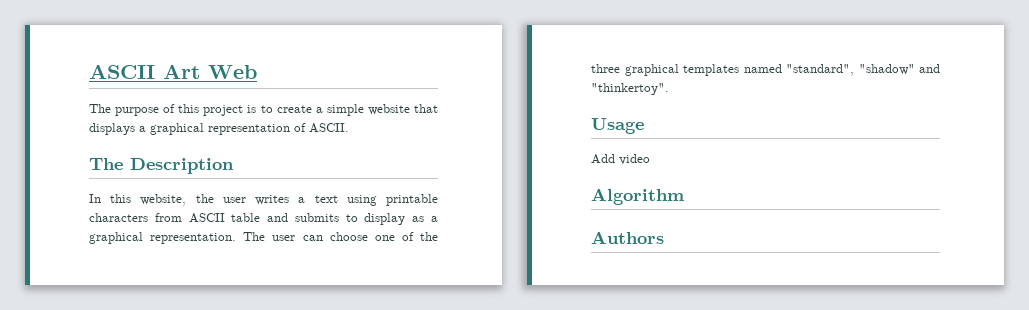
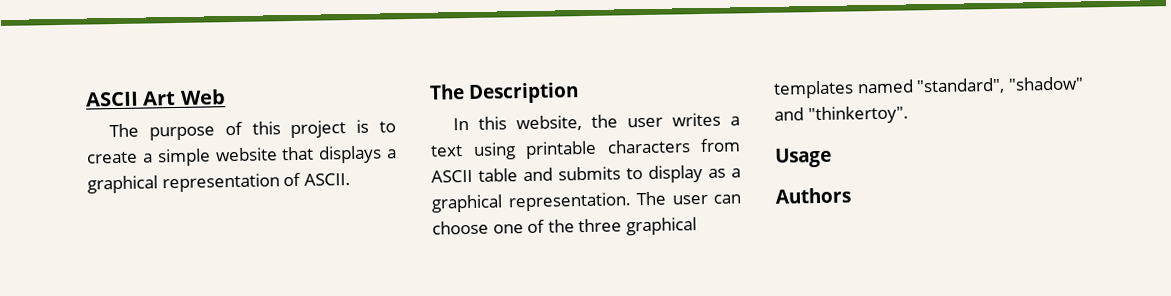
[591,154,650,165] [591,188,684,205] // Add video // Algorithm -> (832, 157) none

